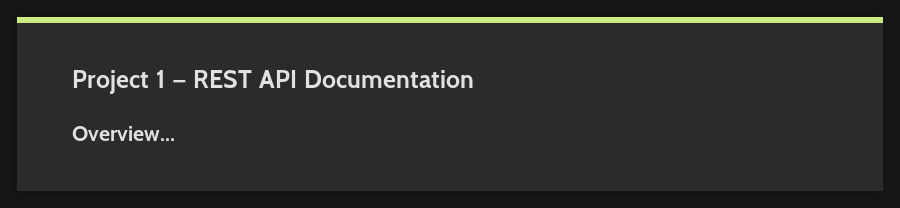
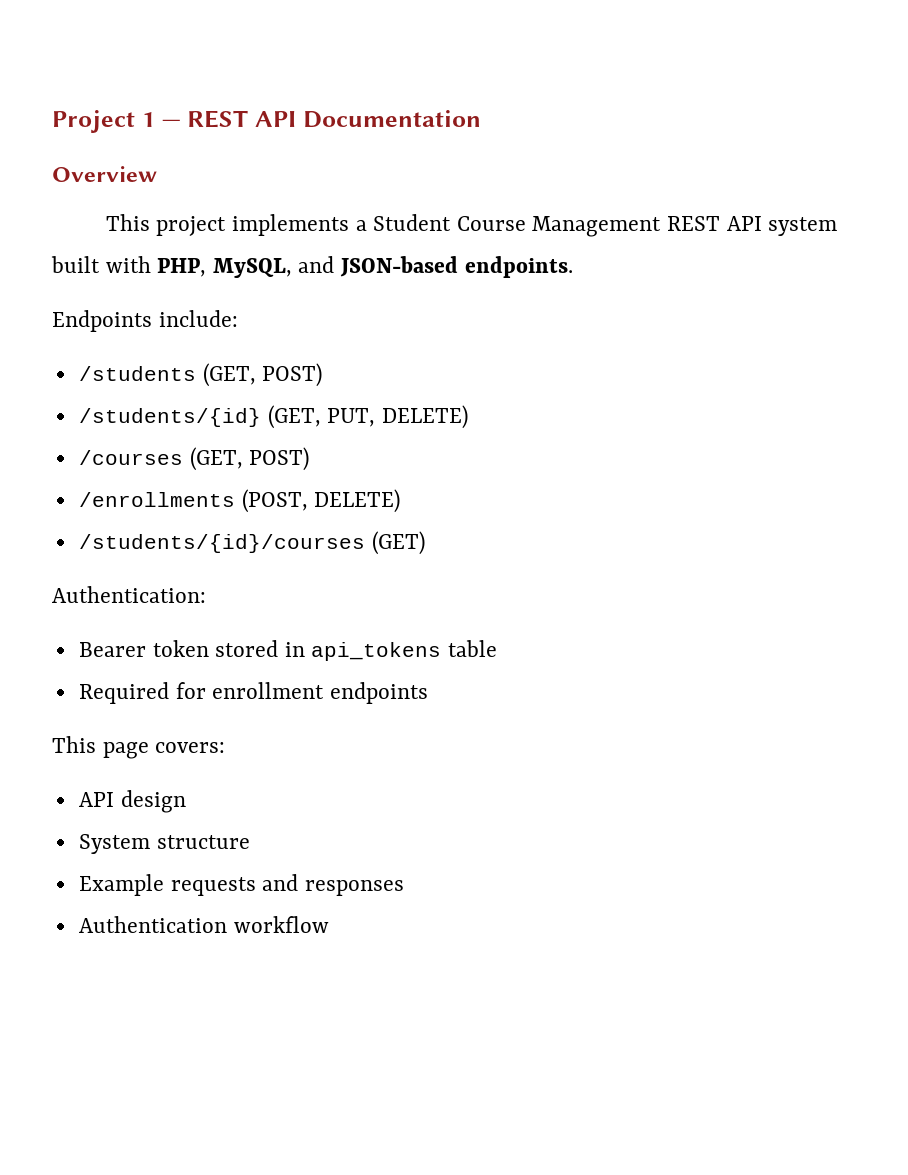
[72,126,175,141] Overview... -> [52,166,157,182] [105,214,838,237] [51,256,573,278] [52,310,238,332] [78,363,323,387] [78,405,468,429] [78,447,310,471] [78,489,401,513] [78,531,425,555] [52,586,206,603] [78,640,498,661] [78,682,428,704] [52,736,226,759] [78,790,186,813] [78,834,250,854] [78,874,404,896] [78,916,329,933] Overview // This project implements a Student Course Management REST API system built with PHP, MySQL, and JSON-based endpoints. // Endpoints include: // /students (GET, POST) // /students/{id} (GET, PUT, DELETE) // /courses (GET, POST) // /enrollments (POST, DELETE) // /students/{id}/courses (GET) // Authentication: // Bearer token stored in api_tokens table // Required for enrollment endpoints // This page covers: // API design // System structure // Example requests and responses // Authentication workflow

